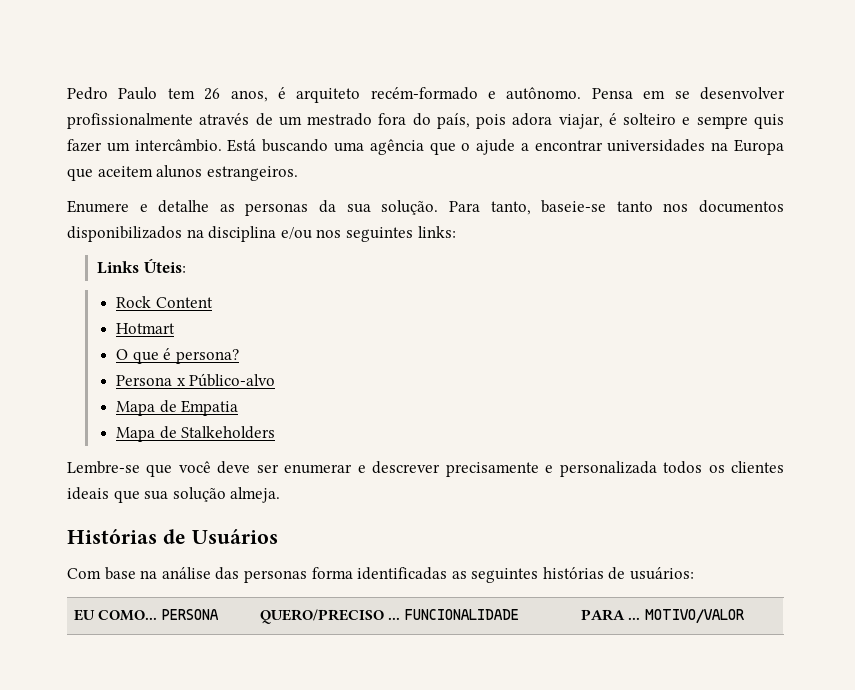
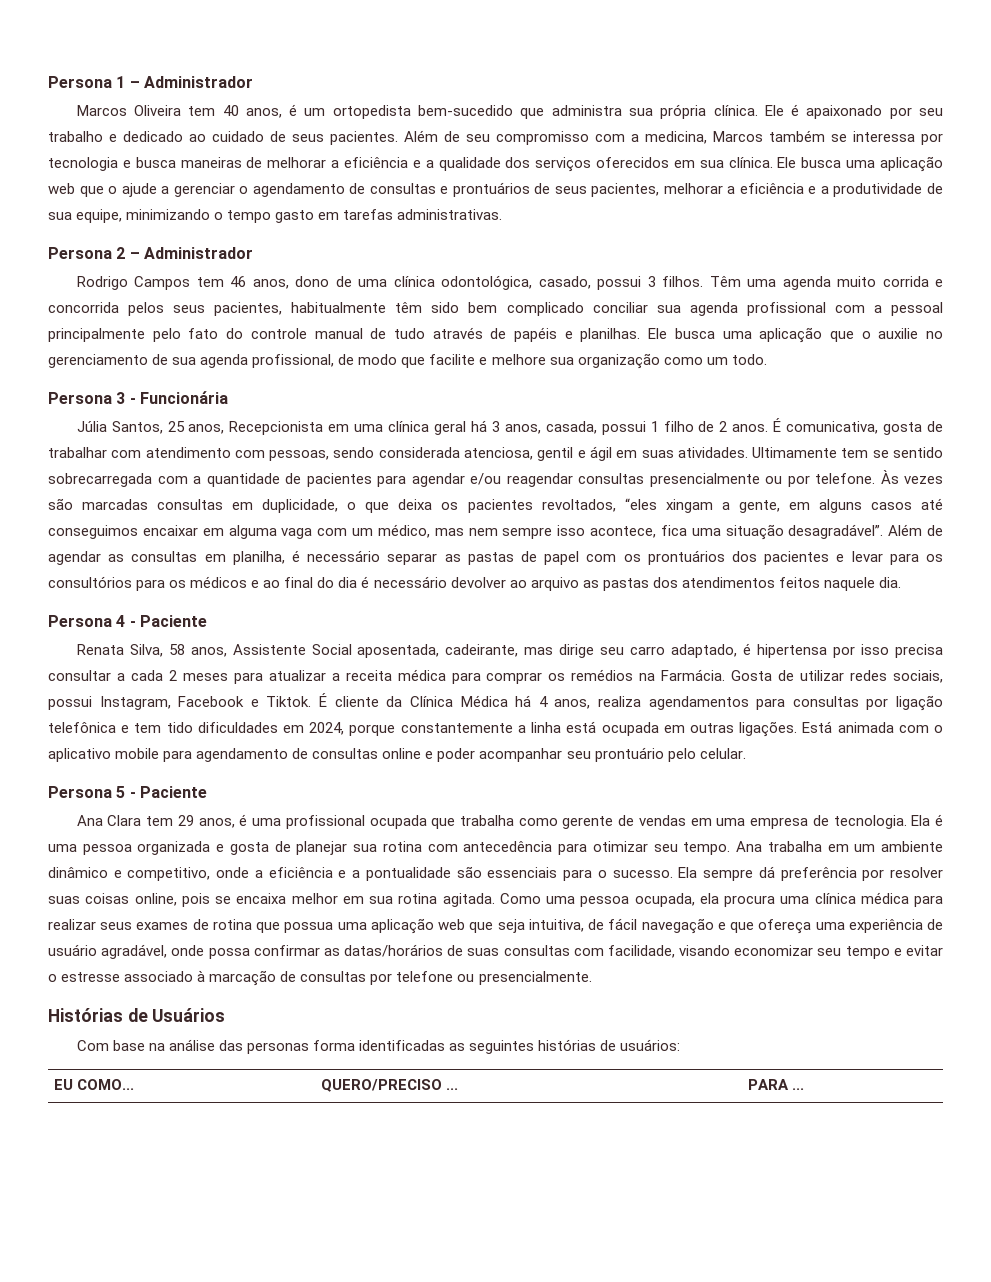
[67,87,785,103] [67,113,784,129] [67,139,785,155] [67,165,298,181] [67,200,784,216] [67,226,456,242] [97,258,186,274] [116,296,213,308] [116,323,176,334] [116,348,239,364] [116,373,276,387] [116,400,239,416] [116,426,276,442] [67,461,784,477] [67,487,281,503] Pedro Paulo tem 26 anos, é arquiteto recém-formado e autônomo. Pensa em se desenvolver profissionalmente através de um mestrado fora do país, pois adora viajar, é solteiro e sempre quis fazer um intercâmbio. Está buscando uma agência que o ajude a encontrar universidades na Europa que aceitem alunos estrangeiros. // Enumere e detalhe as personas da sua solução. Para tanto, baseie-se tanto nos documentos disponibilizados na disciplina e/ou nos seguintes links: // Links Úteis: // Rock Content // Hotmart // O que é persona? // Persona x Público-alvo // Mapa de Empatia // Mapa de Stalkeholders // Lembre-se que você deve ser enumerar e descrever precisamente e personalizada todos os clientes ideais que sua solução almeja. -> [48,76,253,88] [76,104,944,119] [48,130,943,145] [48,156,944,172] [48,182,943,197] [48,209,503,223] [48,247,253,259] [76,275,943,290] [48,302,944,316] [48,327,944,343] [48,353,767,369] [48,391,228,404] [76,418,944,435] [48,446,943,461] [48,470,943,487] [48,498,943,513] [48,524,944,540] [48,550,944,565] [48,576,901,591] [48,615,207,627] [76,643,944,658] [48,669,944,684] [48,693,943,711] [48,721,944,737] [48,747,746,762] [48,786,207,798] [76,814,944,829] [48,841,943,855] [48,866,943,881] [48,892,943,907] [48,918,943,934] [48,944,943,959] [48,970,592,986] Persona 1 – Administrador // Marcos Oliveira tem 40 anos, é um ortopedista bem-sucedido que administra sua própria clínica. Ele é apaixonado por seu trabalho e dedicado ao cuidado de seus pacientes. Além de seu compromisso com a medicina, Marcos também se interessa por tecnologia e busca maneiras de melhorar a eficiência e a qualidade dos serviços oferecidos em sua clínica. Ele busca uma aplicação web que o ajude a gerenciar o agendamento de consultas e prontuários de seus pacientes, melhorar a eficiência e a produtividade de sua equipe, minimizando o tempo gasto em tarefas administrativas. // Persona 2 – Administrador // Rodrigo Campos tem 46 anos, dono de uma clínica odontológica, casado, possui 3 filhos. Têm uma agenda muito corrida e concorrida pelos seus pacientes, habitualmente têm sido bem complicado conciliar sua agenda profissional com a pessoal principalmente pelo fato do controle manual de tudo através de papéis e planilhas. Ele busca uma aplicação que o auxilie no gerenciamento de sua agenda profissional, de modo que facilite e melhore sua organização como um todo. // Persona 3 - Funcionária // Júlia Santos, 25 anos, Recepcionista em uma clínica geral há 3 anos, casada, possui 1 filho de 2 anos. É comunicativa, gosta de trabalhar com atendimento com pessoas, sendo considerada atenciosa, gentil e ágil em suas atividades. Ultimamente tem se sentido sobrecarregada com a quantidade de pacientes para agendar e/ou reagendar consultas presencialmente ou por telefone. Às vezes são marcadas consultas em duplicidade, o que deixa os pacientes revoltados, “eles xingam a gente, em alguns casos até conseguimos encaixar em alguma vaga com um médico, mas nem sempre isso acontece, fica uma situação desagradável”. Além de agendar as consultas em planilha, é necessário separar as pastas de papel com os prontuários dos pacientes e levar para os consultórios para os médicos e ao final do dia é necessário devolver ao arquivo as pastas dos atendimentos feitos naquele dia. // Persona 4 - Paciente // Renata Silva, 58 anos, Assistente Social aposentada, cadeirante, mas dirige seu carro adaptado, é hipertensa por isso precisa consultar a cada 2 meses para atualizar a receita médica para comprar os remédios na Farmácia. Gosta de utilizar redes sociais, possui Instagram, Facebook e Tiktok. É cliente da Clínica Médica há 4 anos, realiza agendamentos para consultas por ligação telefônica e tem tido dificuldades em 2024, porque constantemente a linha está ocupada em outras ligações. Está animada com o aplicativo mobile para agendamento de consultas online e poder acompanhar seu prontuário pelo celular. // Persona 5 - Paciente // Ana Clara tem 29 anos, é uma profissional ocupada que trabalha como gerente de vendas em uma empresa de tecnologia. Ela é uma pessoa organizada e gosta de planejar sua rotina com antecedência para otimizar seu tempo. Ana trabalha em um ambiente dinâmico e competitivo, onde a eficiência e a pontualidade são essenciais para o sucesso. Ela sempre dá preferência por resolver suas coisas online, pois se encaixa melhor em sua rotina agitada. Como uma pessoa ocupada, ela procura uma clínica médica para realizar seus exames de rotina que possua uma aplicação web que seja intuitiva, de fácil navegação e que ofereça uma experiência de usuário agradável, onde possa confirmar as datas/horários de suas consultas com facilidade, visando economizar seu tempo e evitar o estresse associado à marcação de consultas por telefone ou presencialmente.
[161,609,219,620] PERSONA -> (135, 1084) none
[404,609,519,620] FUNCIONALIDADE -> (459, 1089) none
[644,609,744,624] MOTIVO/VALOR -> (805, 1089) none

